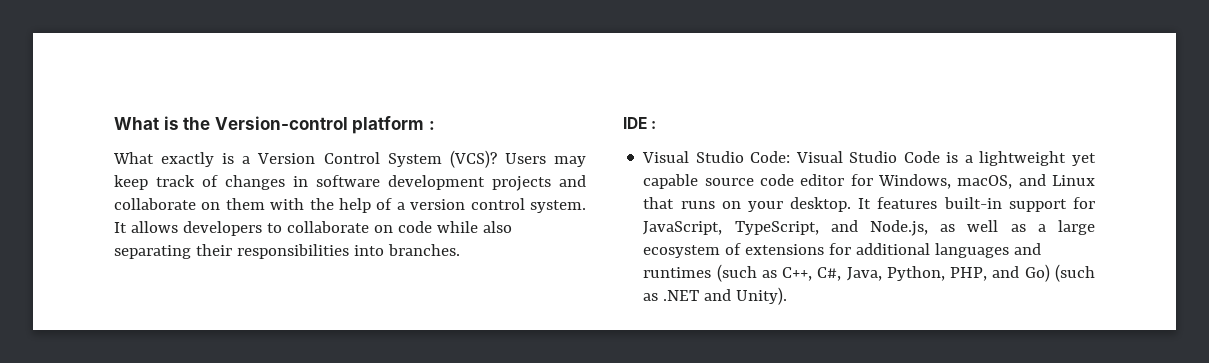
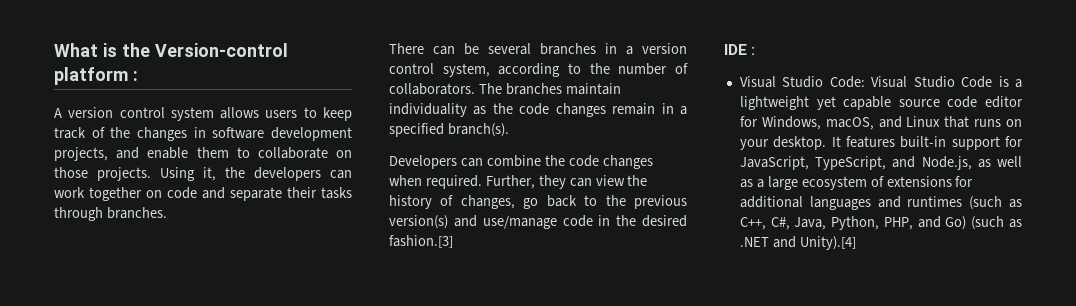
[113,150,586,168] What exactly is a Version Control System (VCS)? Users may -> [54,107,317,121] A version control system allows users to
(218, 181) none -> [110,127,131,138] the
[492,175,586,191] [114,198,586,213] [114,221,512,236] [114,244,460,259] projects and collaborate on them with the help of a version control system. It allows developers to collaborate on code while also separating their responsibilities into branches. -> [54,147,352,161] [54,167,352,181] [54,187,352,201] [54,207,167,221] [389,43,687,55] [389,63,688,77] [389,83,621,95] [389,103,688,117] [389,123,509,137] [389,155,653,169] [389,175,648,189] [389,195,688,209] [389,215,687,229] [389,235,453,248] projects, and enable them to collaborate on those projects. Using it, the developers can work together on code and separate their tasks through branches. // There can be several branches in a version control system, according to the number of collaborators. The branches maintain individuality as the code changes remain in a specified branch(s). // Developers can combine the code changes when required. Further, they can view the history of changes, go back to the previous version(s) and use/manage code in the desired fashion.[3]
[736,287,788,305] Unity). -> [799,236,856,250] Unity).[4]

